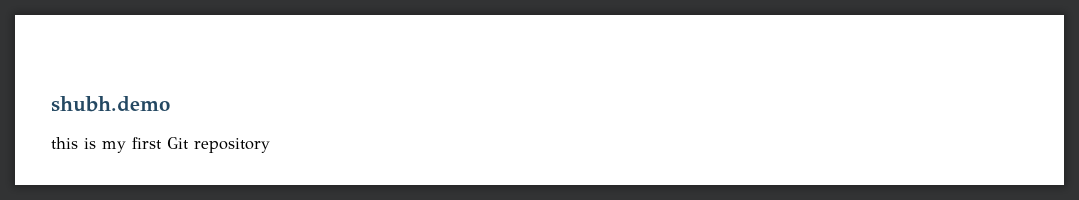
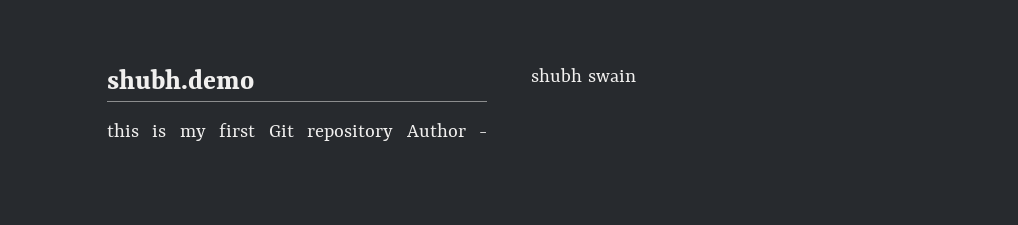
(270, 145) none -> [406,123,487,137] [531,68,636,82] Author - shubh swain

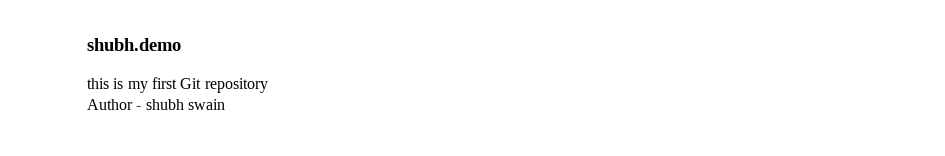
(394, 133) none -> (268, 85) //

